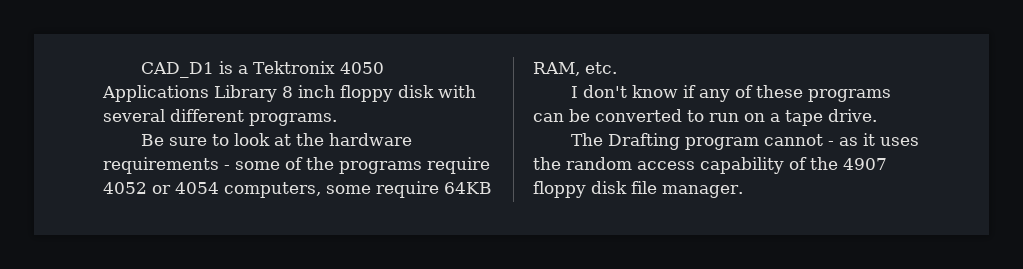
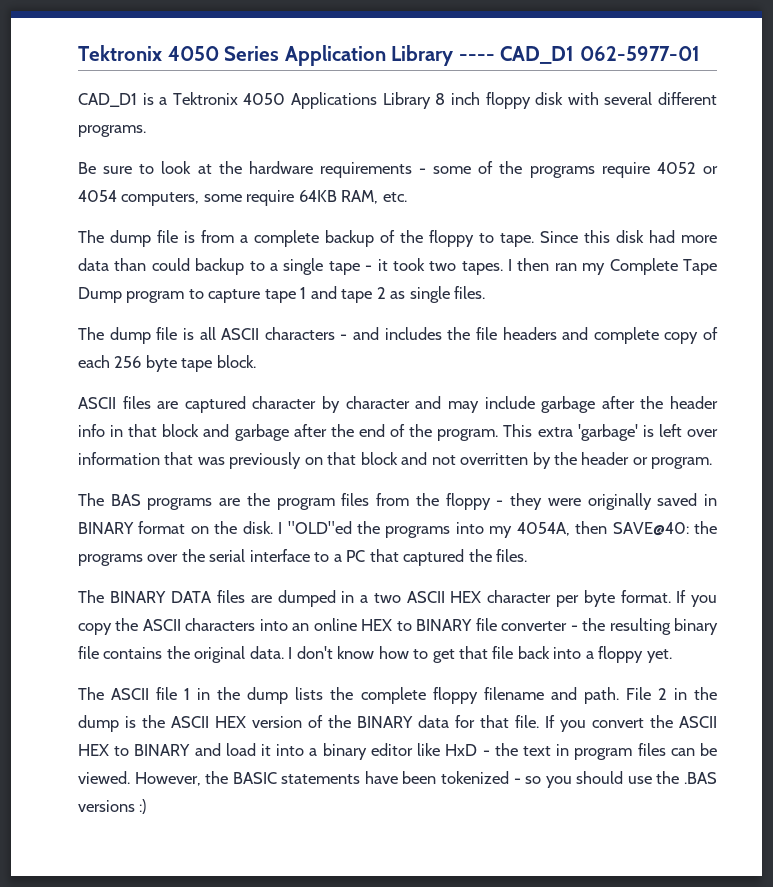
(140, 70) none -> [78,45,700,66] Tektronix 4050 Series Application Library ---- CAD_D1 062-5977-01 //
[570,85,891,102] [533,109,877,126] [570,133,919,150] [533,157,887,174] [533,181,743,198] I don't know if any of these programs can be converted to run on a tape drive. // The Drafting program cannot - as it uses the random access capability of the 4907 floppy disk file manager. -> [78,230,717,247] [78,258,718,275] [78,286,486,303] [78,327,718,344] [78,355,256,372] [78,396,719,413] [78,424,719,441] [78,452,713,469] [78,493,718,510] [78,521,717,538] [78,549,528,566] [78,590,717,607] [78,618,719,635] [78,646,672,663] [78,687,717,704] [78,715,717,732] [78,743,718,760] [78,771,717,788] [78,799,147,814] The dump file is from a complete backup of the floppy to tape. Since this disk had more data than could backup to a single tape - it took two tapes. I then ran my Complete Tape Dump program to capture tape 1 and tape 2 as single files. // The dump file is all ASCII characters - and includes the file headers and complete copy of each 256 byte tape block. // ASCII files are captured character by character and may include garbage after the header info in that block and garbage after the end of the program. This extra 'garbage' is left over information that was previously on that block and not overritten by the header or program. // The BAS programs are the program files from the floppy - they were originally saved in BINARY format on the disk. I "OLD"ed the programs into my 4054A, then SAVE@40: the programs over the serial interface to a PC that captured the files. // The BINARY DATA files are dumped in a two ASCII HEX character per byte format. If you copy the ASCII characters into an online HEX to BINARY file converter - the resulting binary file contains the original data. I don't know how to get that file back into a floppy yet. // The ASCII file 1 in the dump lists the complete floppy filename and path. File 2 in the dump is the ASCII HEX version of the BINARY data for that file. If you convert the ASCII HEX to BINARY and load it into a binary editor like HxD - the text in program files can be viewed. However, the BASIC statements have been tokenized - so you should use the .BAS versions :)

